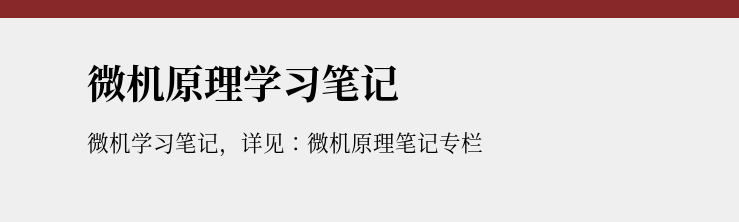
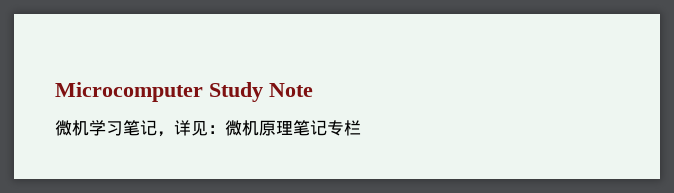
[87,64,399,103] 微机原理学习笔记 -> [55,82,313,102] Microcomputer Study Note

